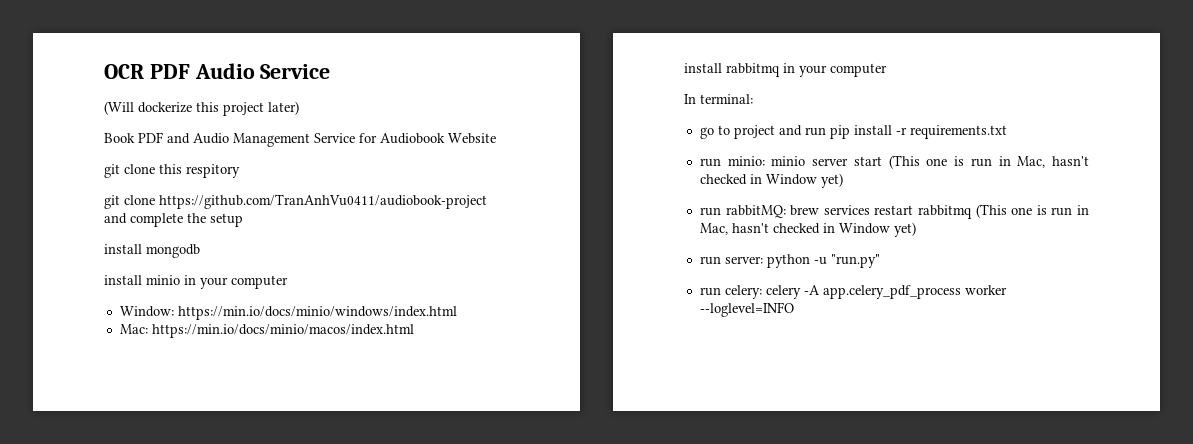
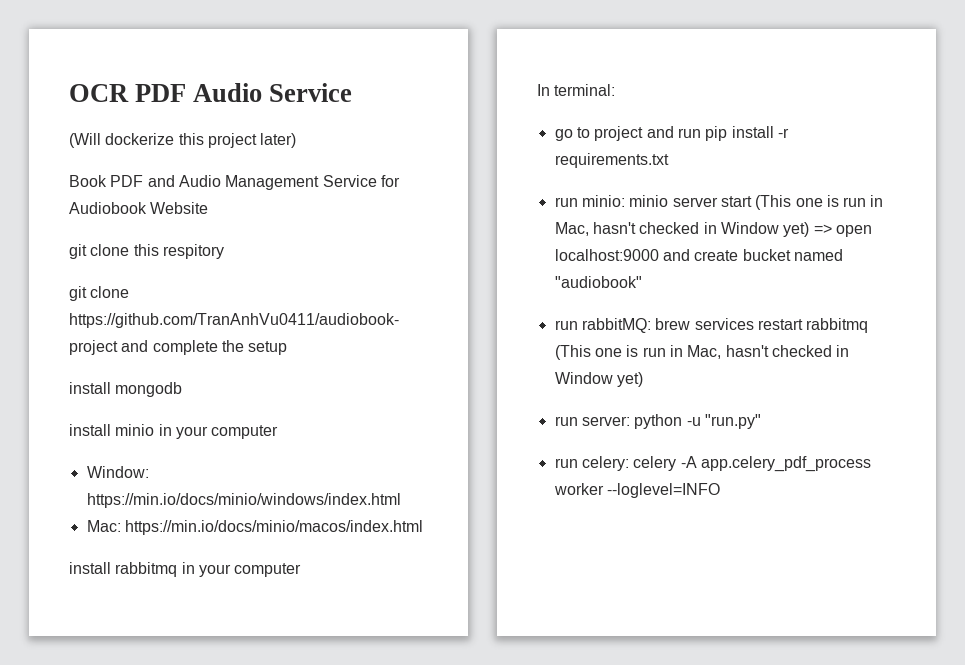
(843, 180) none -> [813,224,872,237] [554,249,843,261] [554,276,642,288] => open localhost:9000 and create bucket named "audiobook"

